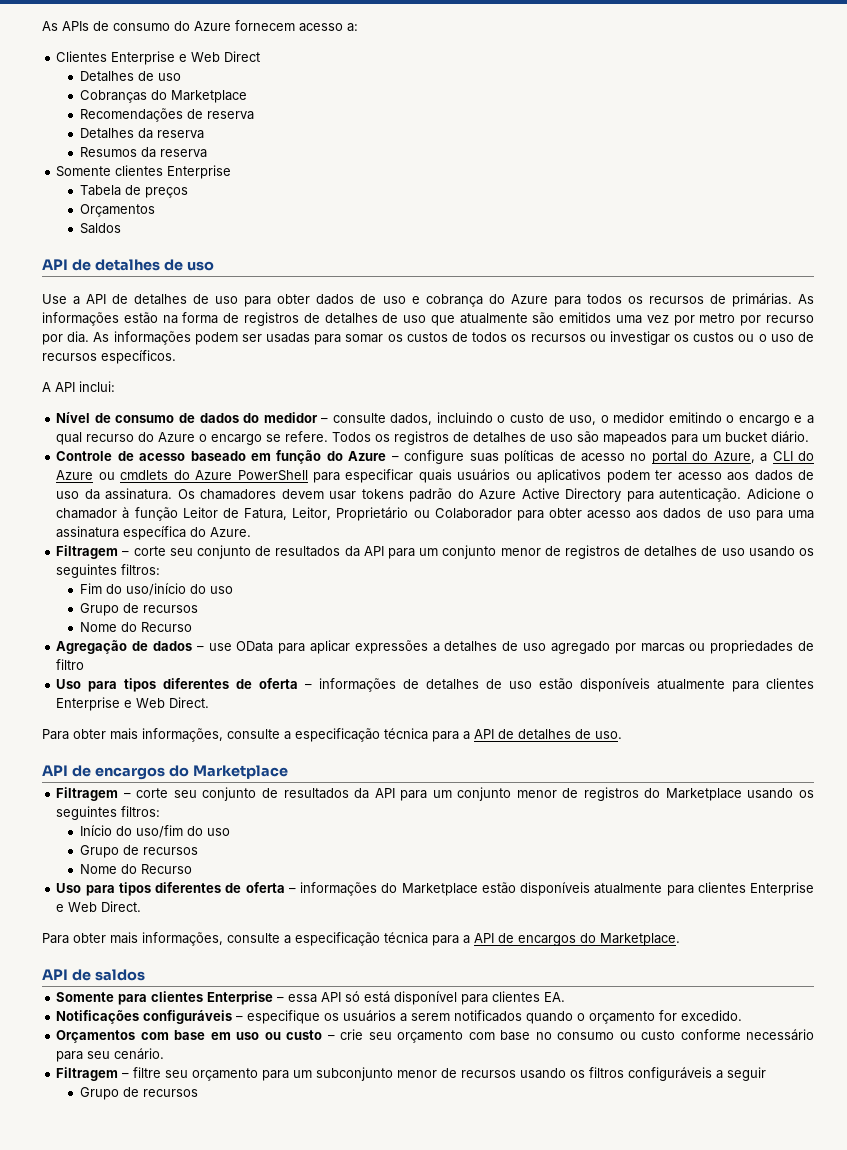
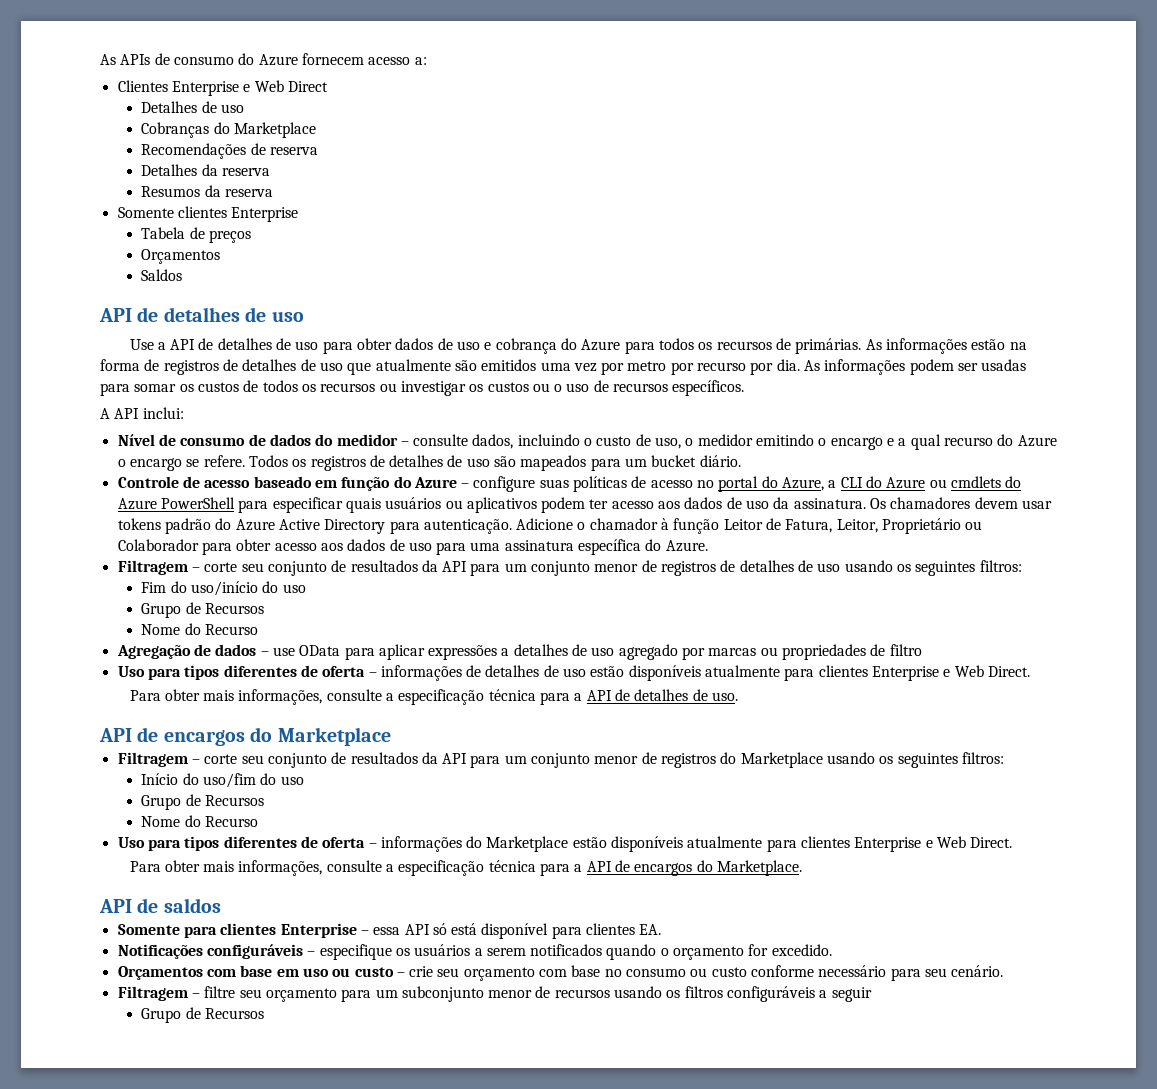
[143,605,199,613] recursos -> [204,603,264,614] Recursos
[143,847,199,855] recursos -> [204,795,264,806] Recursos
[143,1089,199,1097] recursos -> [204,1008,264,1019] Recursos

